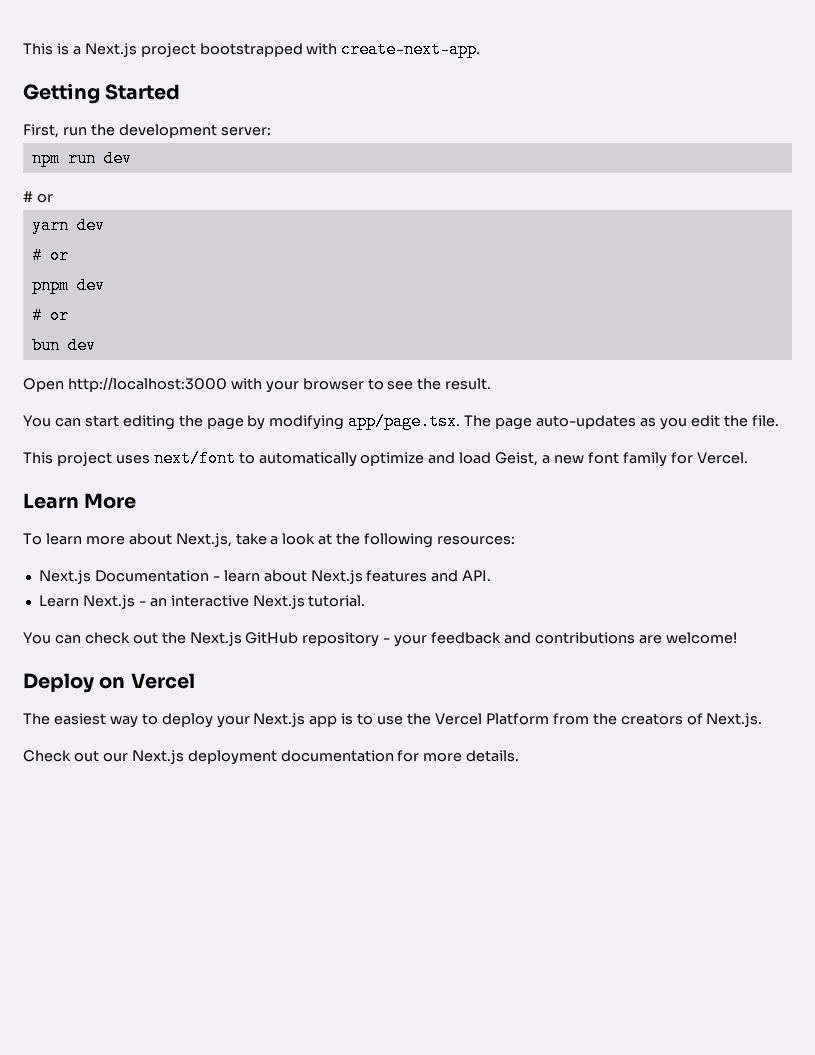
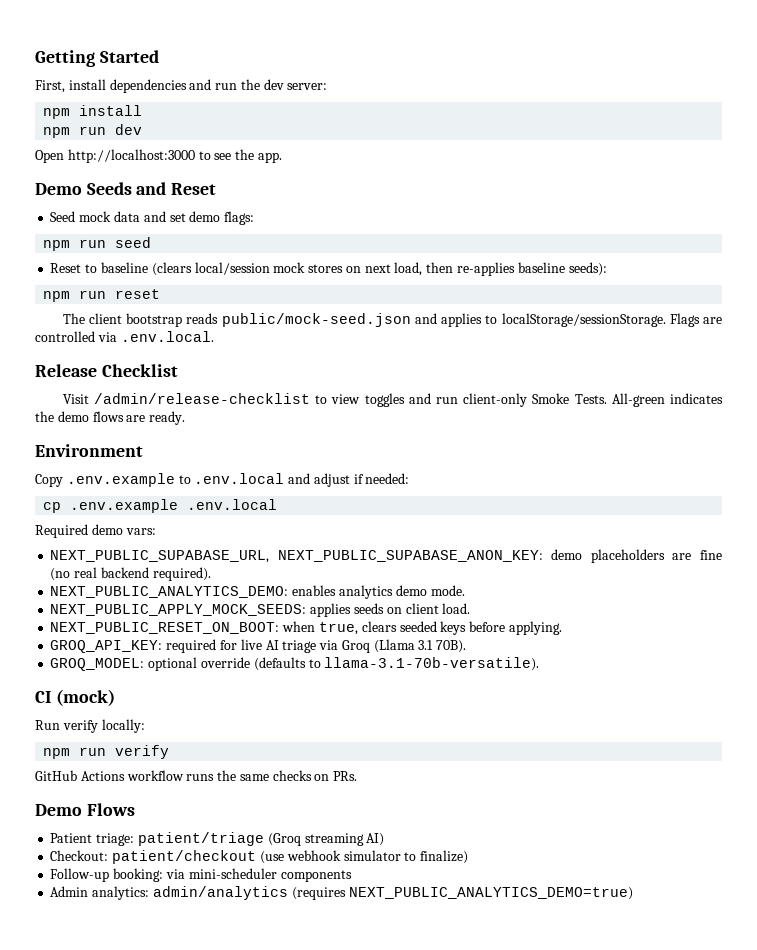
[23,41,481,58] This is a Next.js project bootstrapped with create-next-app. // -> (35, 58) none
(59, 131) none -> [68,79,212,93] install dependencies and
[118,124,217,138] development -> [263,79,284,90] dev
(271, 131) none -> [43,105,143,119] // npm install
[23,191,53,203] [31,217,105,234] [31,247,69,264] [31,277,105,294] [31,307,69,324] [31,337,96,354] [23,377,492,393] [23,413,779,430] [23,450,748,467] [23,493,137,509] [23,533,516,548] [38,570,492,584] [38,595,366,609] [23,632,737,647] [23,673,195,693] [23,713,763,728] [23,750,520,765] # or // yarn dev // # or // pnpm dev // # or // bun dev // Open http://localhost:3000 with your browser to see the result. // You can start editing the page by modifying app/page.tsx. The page auto-updates as you edit the file. // This project uses next/font to automatically optimize and load Geist, a new font family for Vercel. // Learn More // To learn more about Next.js, take a look at the following resources: // Next.js Documentation - learn about Next.js features and API. // Learn Next.js - an interactive Next.js tutorial. // You can check out the Next.js GitHub repository - your feedback and contributions are welcome! // Deploy on Vercel // The easiest way to deploy your Next.js app is to use the Vercel Platform from the creators of Next.js. // Check out our Next.js deployment documentation for more details. -> [35,149,282,163] [35,182,217,195] [50,211,255,225] [43,237,152,251] [50,262,607,276] [43,289,161,302] [62,313,722,327] [35,331,214,342] [35,364,178,377] [62,393,723,407] [35,411,186,425] [35,444,143,457] [35,473,410,487] [43,499,278,513] [35,524,156,538] [50,549,722,563] [50,567,211,581] [50,585,465,599] [50,603,471,617] [50,621,562,635] [50,639,467,653] [50,657,540,671] [35,689,115,706] [35,719,145,733] [43,745,170,759] [35,770,358,781] [35,803,135,816] [50,832,385,846] [50,850,469,864] [50,868,352,882] [50,886,633,900] Open http://localhost:3000 to see the app. // Demo Seeds and Reset // Seed mock data and set demo flags: // npm run seed // Reset to baseline (clears local/session mock stores on next load, then re-applies baseline seeds): // npm run reset // The client bootstrap reads public/mock-seed.json and applies to localStorage/sessionStorage. Flags are controlled via .env.local. // Release Checklist // Visit /admin/release-checklist to view toggles and run client-only Smoke Tests. All-green indicates the demo flows are ready. // Environment // Copy .env.example to .env.local and adjust if needed: // cp .env.example .env.local // Required demo vars: // NEXT_PUBLIC_SUPABASE_URL, NEXT_PUBLIC_SUPABASE_ANON_KEY: demo placeholders are fine (no real backend required). // NEXT_PUBLIC_ANALYTICS_DEMO: enables analytics demo mode. // NEXT_PUBLIC_APPLY_MOCK_SEEDS: applies seeds on client load. // NEXT_PUBLIC_RESET_ON_BOOT: when true, clears seeded keys before applying. // GROQ_API_KEY: required for live AI triage via Groq (Llama 3.1 70B). // GROQ_MODEL: optional override (defaults to llama-3.1-70b-versatile). // CI (mock) // Run verify locally: // npm run verify // GitHub Actions workflow runs the same checks on PRs. // Demo Flows // Patient triage: patient/triage (Groq streaming AI) // Checkout: patient/checkout (use webhook simulator to finalize) // Follow-up booking: via mini-scheduler components // Admin analytics: admin/analytics (requires NEXT_PUBLIC_ANALYTICS_DEMO=true)

